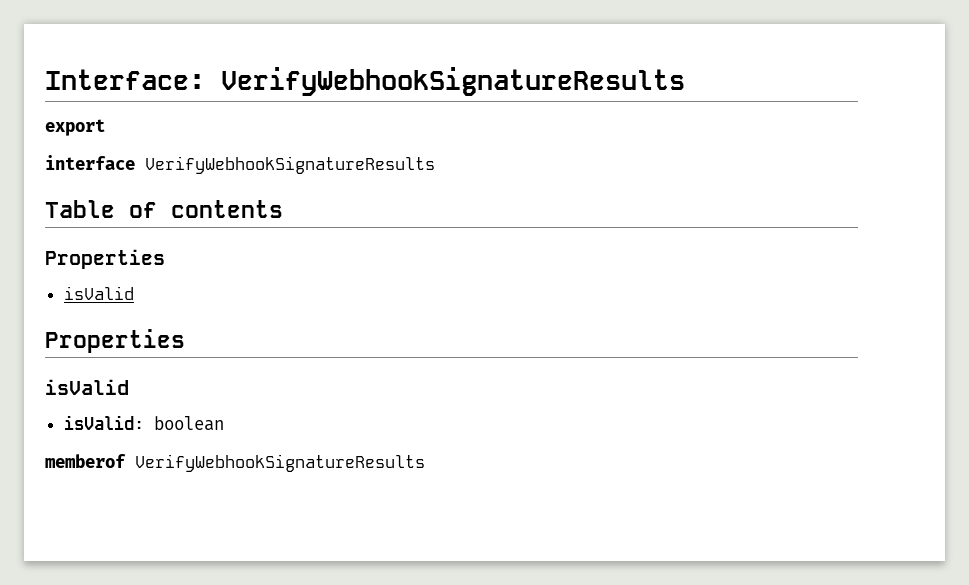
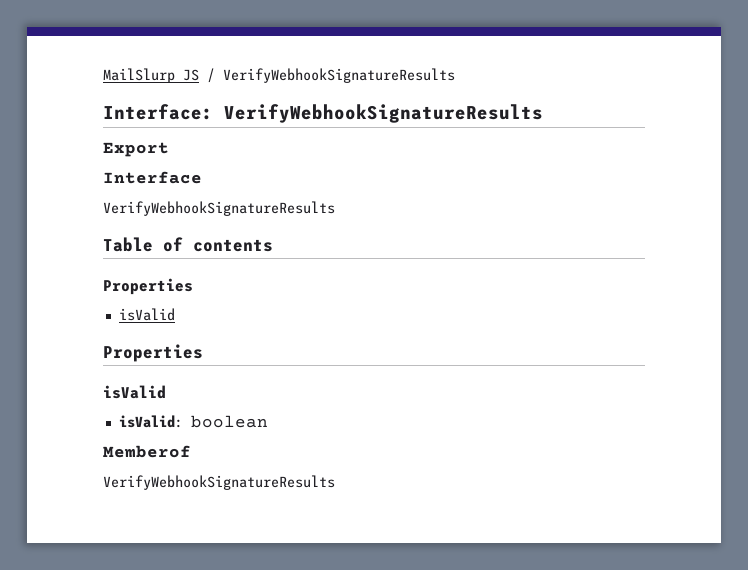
(45, 79) none -> [103,68,455,83] MailSlurp JS / VerifyWebhookSignatureResults //
[45,119,105,136] [45,155,135,170] export // interface -> [103,142,169,157] [103,171,202,184] Export // Interface //
[45,454,126,468] memberof -> [103,445,191,458] Memberof //

